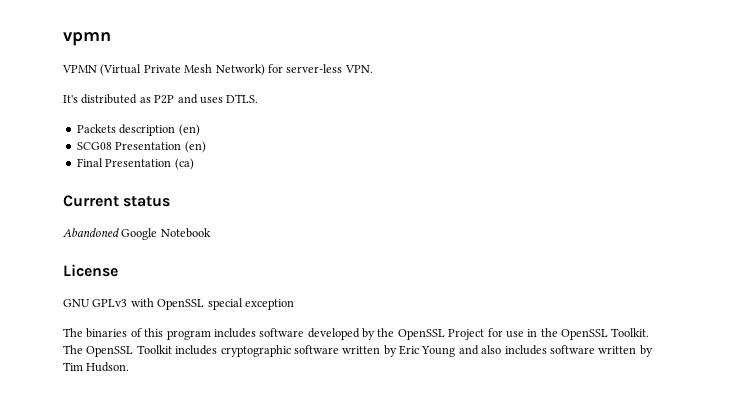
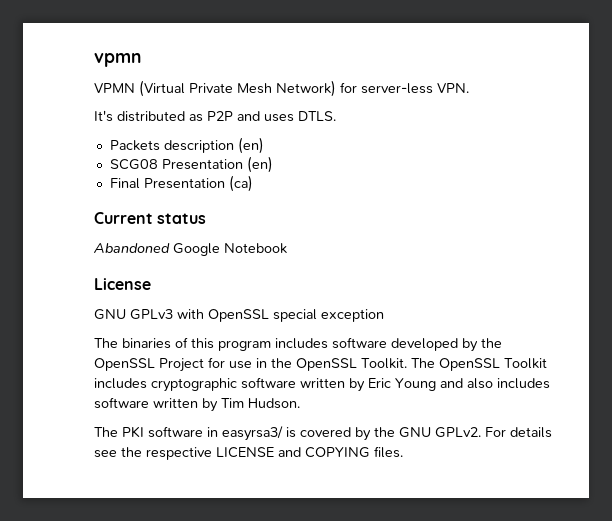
(130, 367) none -> [94,426,552,441] [94,446,403,460] // The PKI software in easyrsa3/ is covered by the GNU GPLv2. For details see the respective LICENSE and COPYING files.

